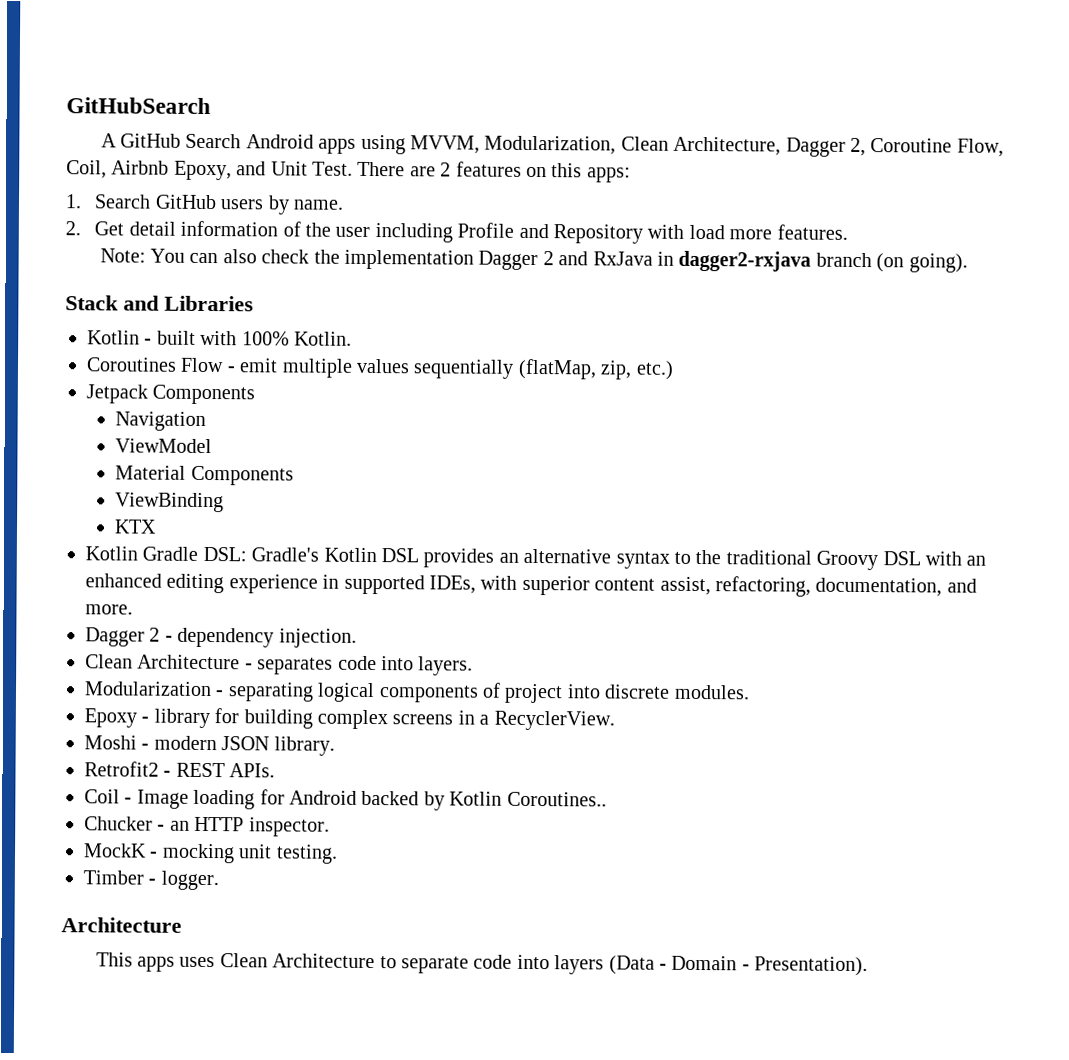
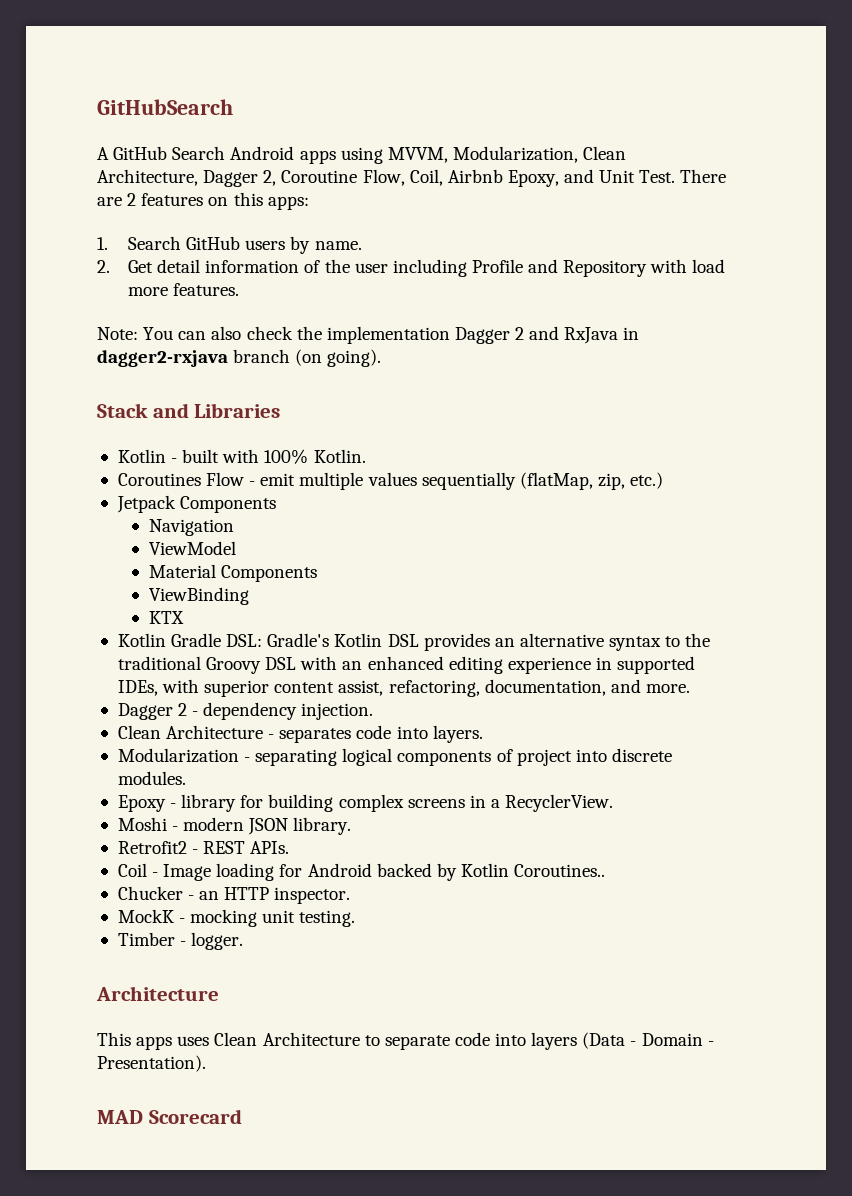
(869, 966) none -> [97,1109,242,1124] // MAD Scorecard

